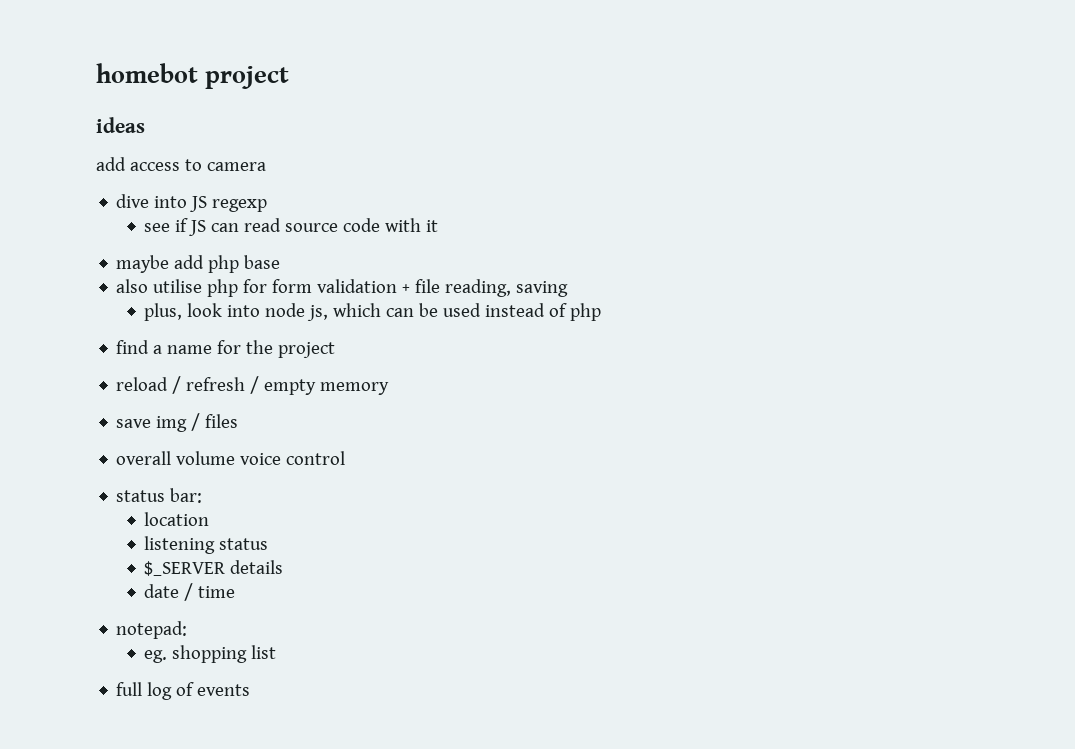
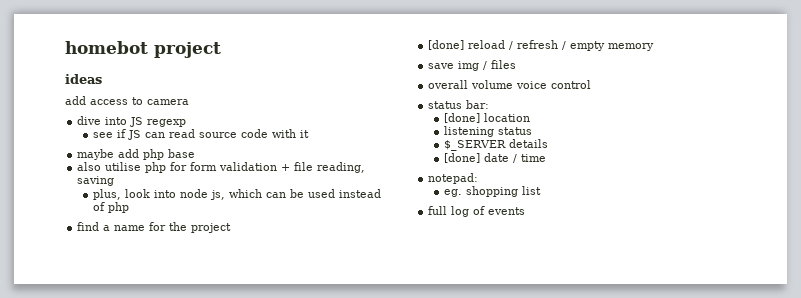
(336, 350) none -> [428,40,465,50] [done]
(203, 495) none -> [444,113,481,123] [done]
(284, 567) none -> [444,153,481,163] [done]

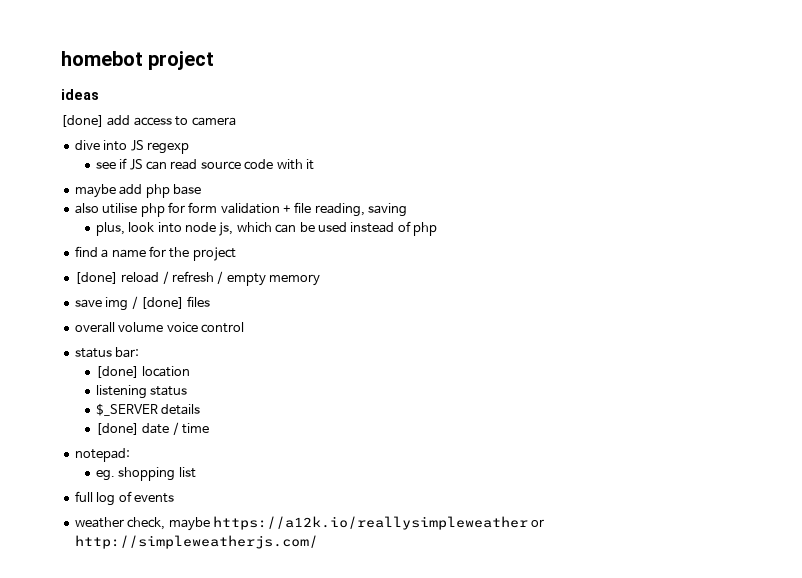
(102, 79) none -> [61,115,104,127] [done]
(488, 65) none -> [140,297,184,309] [done]
(526, 211) none -> [74,516,545,531] [74,535,318,549] // weather check, maybe https://a12k.io/reallysimpleweather or http://simpleweatherjs.com/

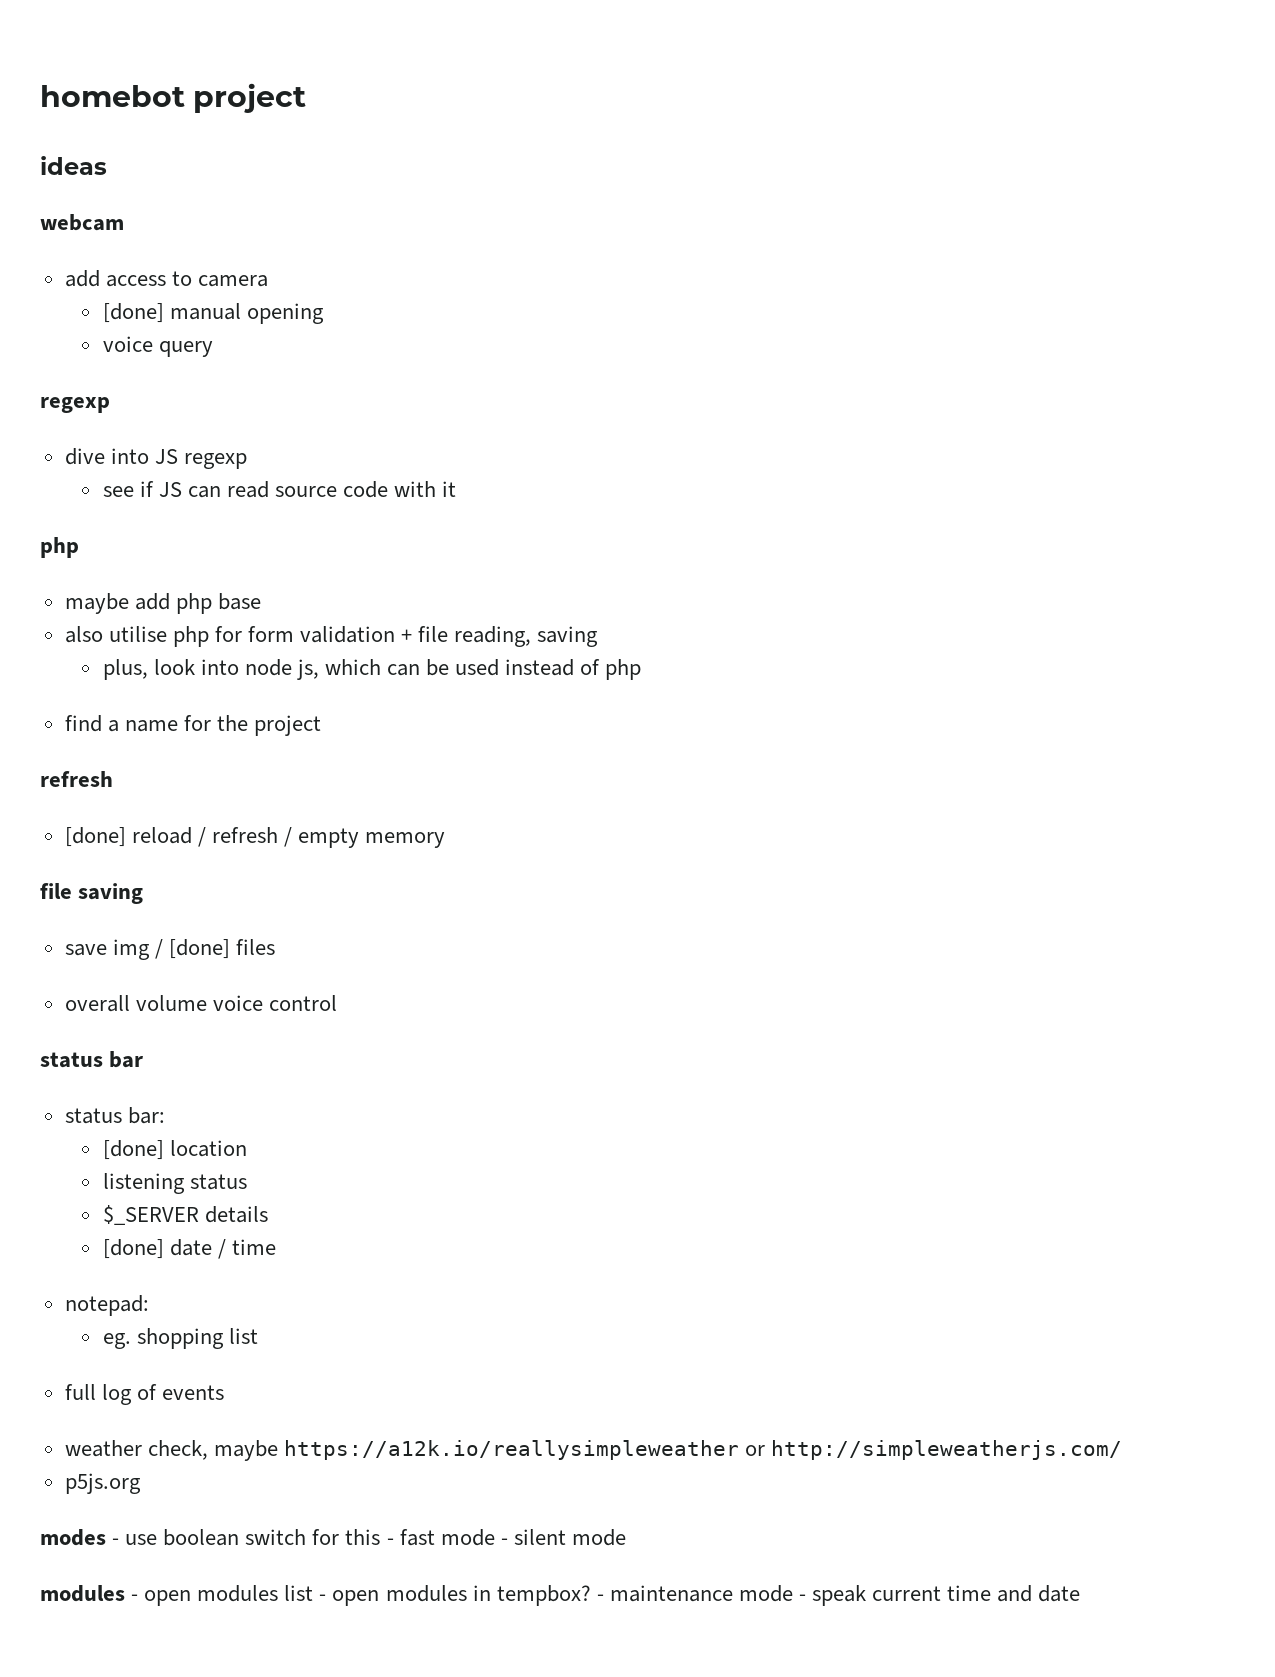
[61,115,104,127] [done] -> [40,214,124,231] webcam //
(236, 121) none -> [102,303,324,324] [102,336,213,357] [40,397,110,413] // [done] manual opening // voice query // regexp
(314, 164) none -> [40,537,79,558] // php
(236, 254) none -> [40,771,113,787] // refresh
(320, 280) none -> [40,883,144,904] // file saving
(244, 327) none -> [40,1051,144,1068] // status bar
(318, 542) none -> [64,1473,141,1494] [40,1529,626,1546] [40,1585,1081,1606] // p5js.org // modes - use boolean switch for this - fast mode - silent mode // modules - open modules list - open modules in tempbox? - maintenance mode - speak current time and date

